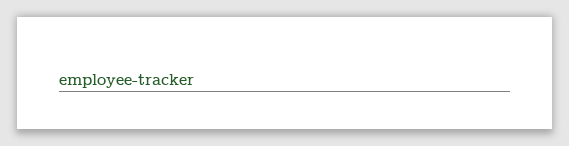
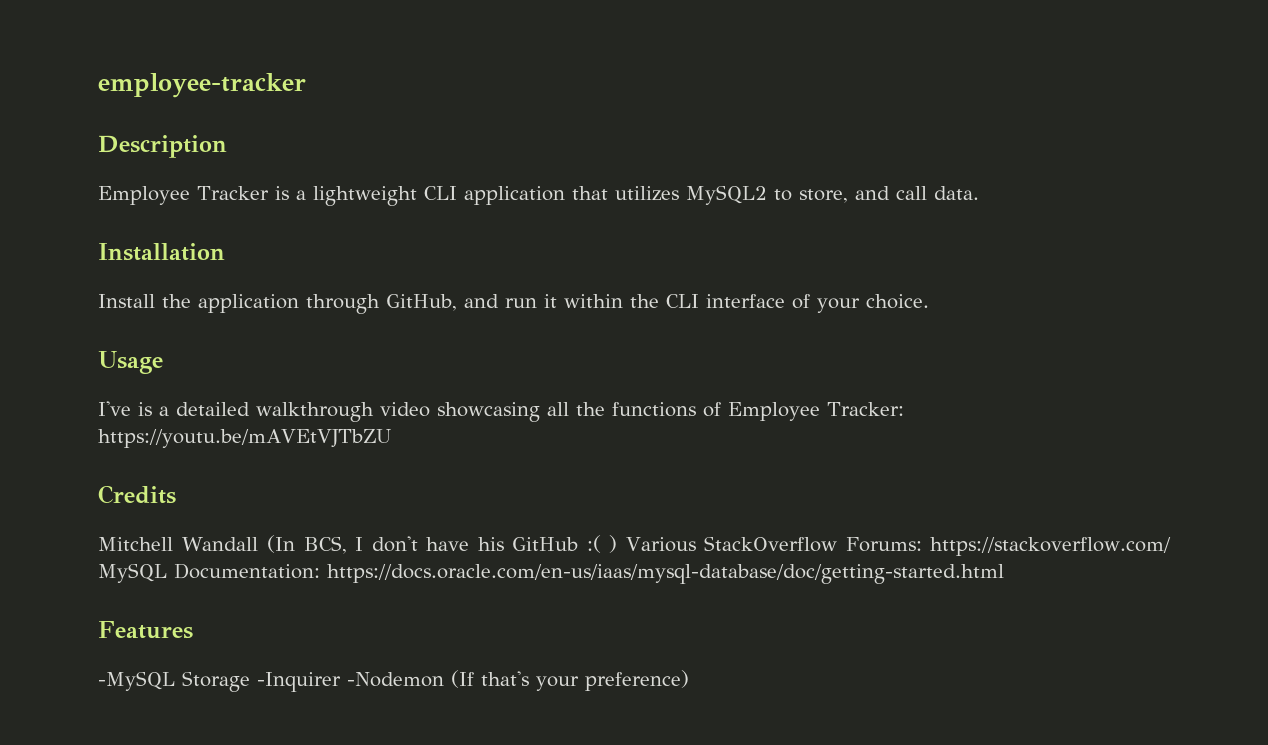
(194, 81) none -> [98,135,227,158] [98,185,979,206] [98,243,225,261] [98,294,929,314] [98,351,163,374] [98,401,904,422] [98,429,391,448] [98,485,176,504] [98,535,1172,556] [98,563,1004,584] [98,621,193,639] [98,670,689,692] // Description // Employee Tracker is a lightweight CLI application that utilizes MySQL2 to store, and call data. // Installation // Install the application through GitHub, and run it within the CLI interface of your choice. // Usage // I've is a detailed walkthrough video showcasing all the functions of Employee Tracker: https://youtu.be/mAVEtVJTbZU // Credits // Mitchell Wandall (In BCS, I don't have his GitHub :( ) Various StackOverflow Forums: https://stackoverflow.com/ MySQL Documentation: https://docs.oracle.com/en-us/iaas/mysql-database/doc/getting-started.html // Features // -MySQL Storage -Inquirer -Nodemon (If that's your preference)

